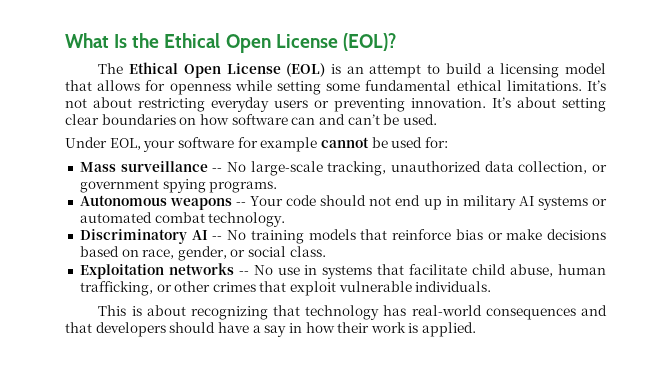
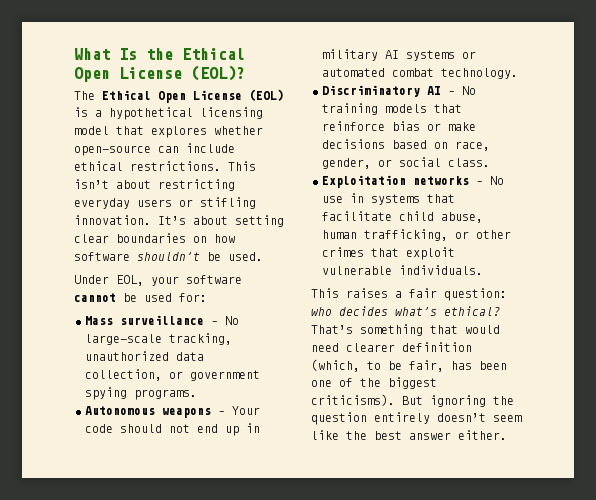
[346,63,606,78] [65,80,606,95] [65,98,87,108] an attempt to build a licensing model that allows for openness while setting some fundamental ethical limitations. It’s not -> [95,107,263,120] [74,126,263,138] [74,143,235,156] [74,161,256,171] [74,179,109,189] a hypothetical licensing model that explores whether open-source can include ethical restrictions. This isn’t
[334,98,405,112] preventing -> [200,197,256,209] stifling
[291,114,380,125] can and can’t -> [137,252,200,261] shouldn’t
[237,137,318,152] for example -> (242, 279) none
[212,168,223,172] -- -> [211,321,218,325] –
[236,202,247,206] -- -> [218,411,225,415] –
[212,236,223,240] -- -> [448,91,455,95] –
[238,271,249,275] -- -> [476,181,483,185] –
[131,305,607,320] [65,322,477,337] is about recognizing that technology has real-world consequences and that developers should have a say in how their work is applied. -> [346,288,507,301] [311,306,500,316] [311,324,500,336] [311,342,472,352] [311,359,507,372] [311,377,437,389] [311,394,514,407] [311,412,522,425] [311,430,507,440] raises a fair question: who decides what’s ethical? That’s something that would need clearer definition (which, to be fair, has been one of the biggest criticisms). But ignoring the question entirely doesn’t seem like the best answer either.

